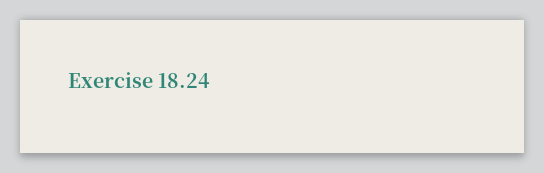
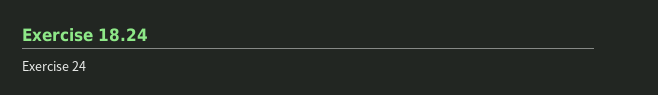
(211, 80) none -> [22,61,87,71] // Exercise 24

